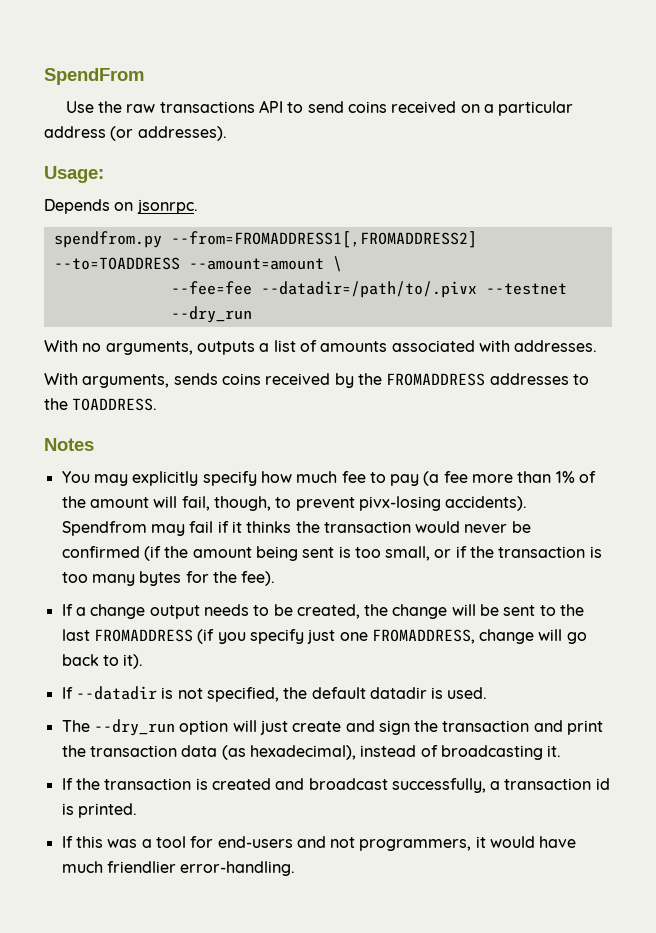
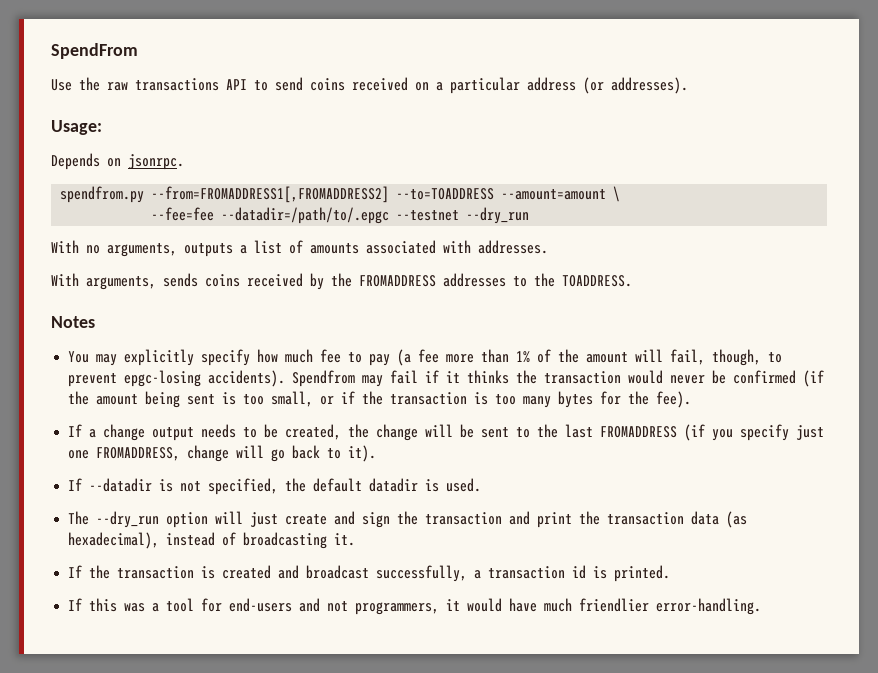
[260,281,477,298] --datadir=/path/to/.pivx -> [221,207,390,224] --datadir=/path/to/.epgc
[358,496,441,511] pivx-losing -> [124,370,202,387] epgc-losing

